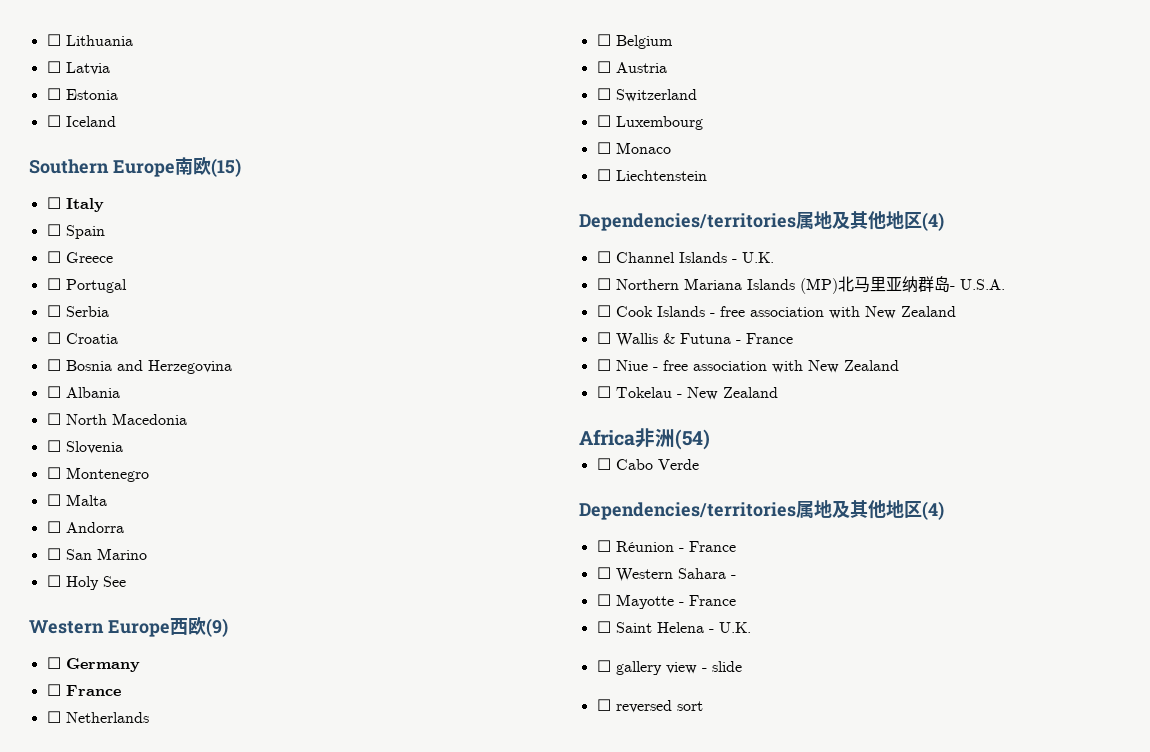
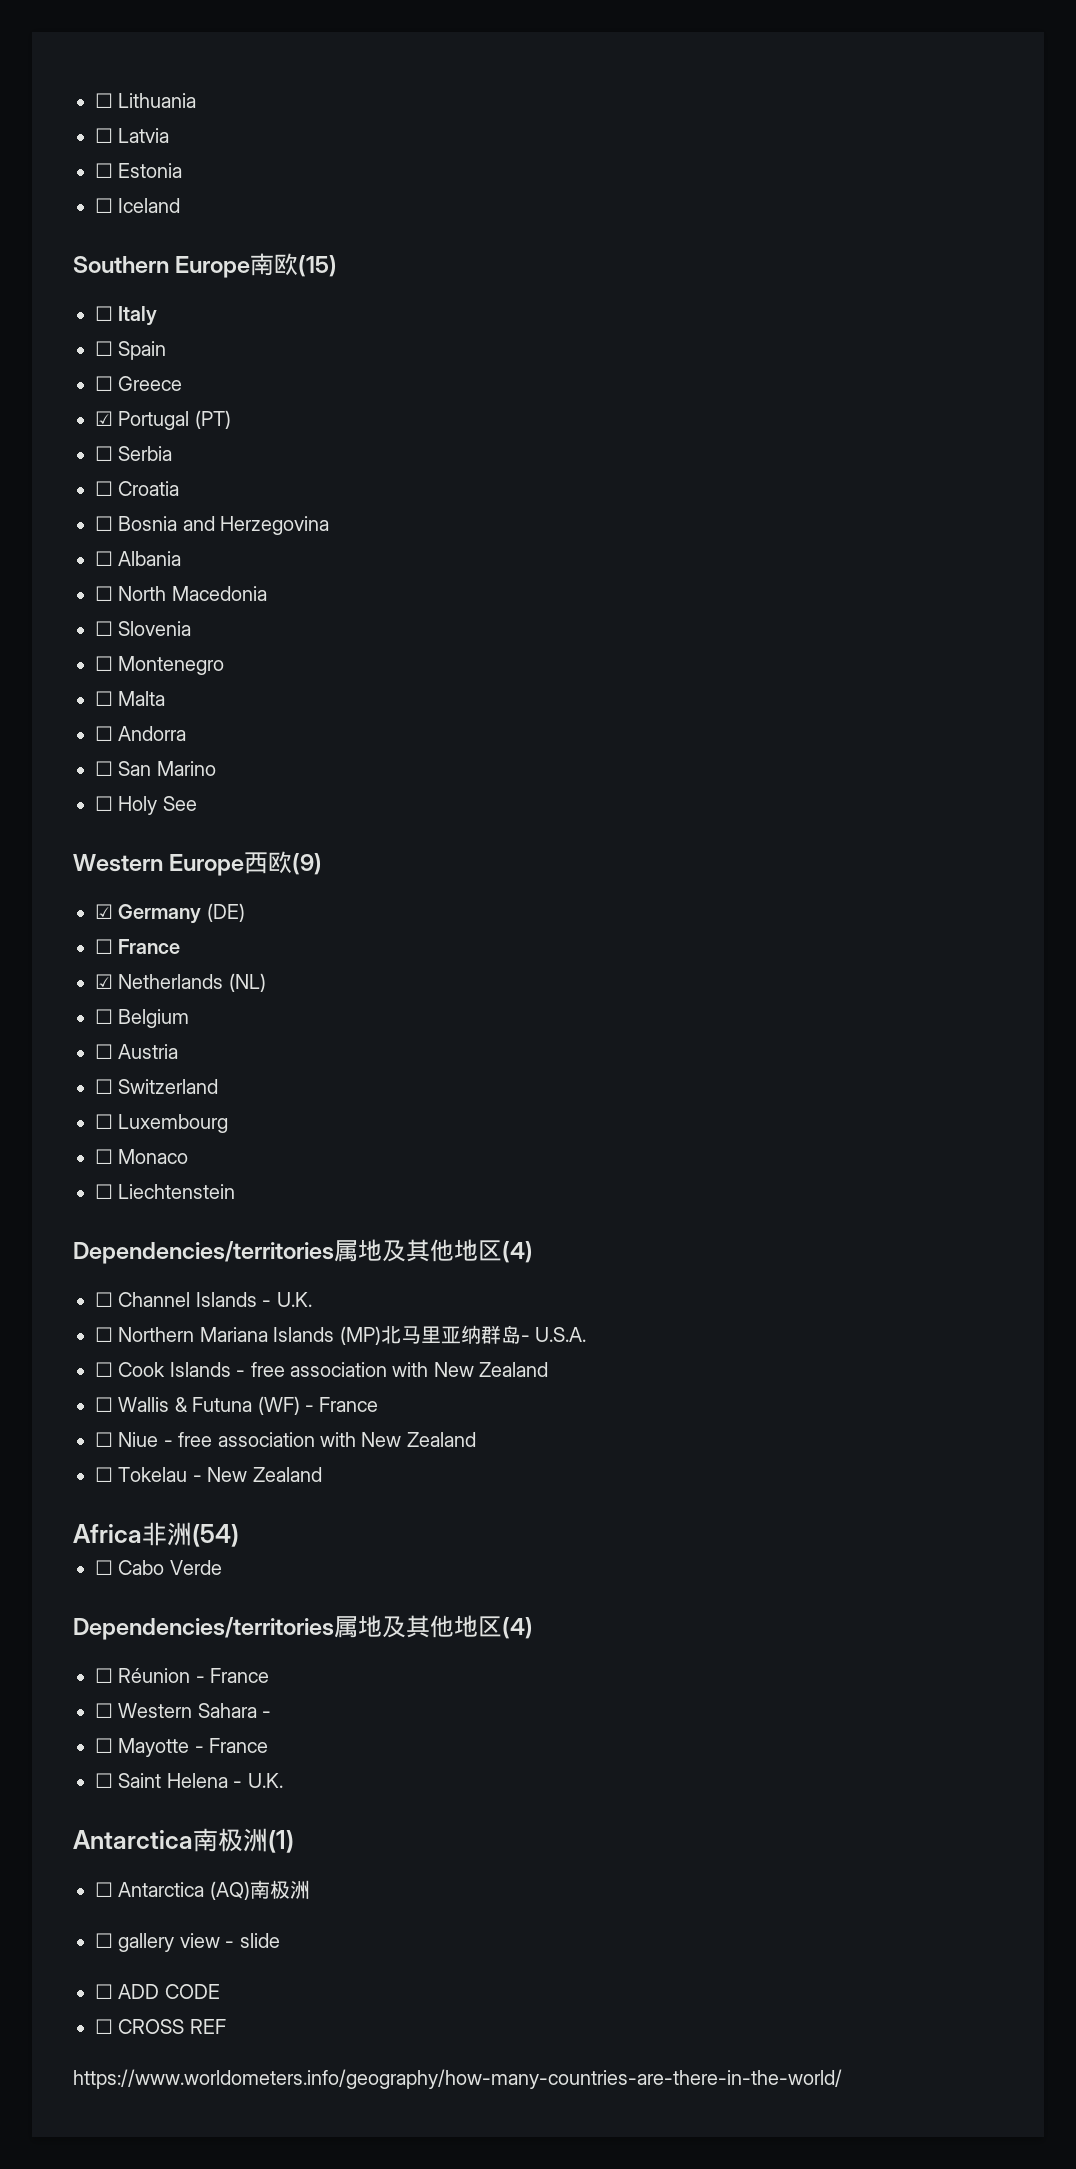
[46,278,61,290] ☐ -> [95,411,113,426] ☑
(127, 286) none -> [194,410,231,429] (PT)
[46,657,61,669] ☐ -> [95,904,113,919] ☑
(140, 665) none -> [206,903,245,922] (DE)
[46,711,61,723] ☐ -> [95,974,113,989] ☑
(149, 717) none -> [228,973,266,992] (NL)
(731, 338) none -> [257,1396,300,1415] (WF)
(751, 627) none -> [73,1828,294,1853] [95,1880,310,1900] // Antarctica南极洲(1) // ☐ Antarctica (AQ)南极洲
[615,700,703,713] reversed sort -> [118,1984,220,1999] [95,2019,226,2034] [73,2069,842,2089] ADD CODE // ☐ CROSS REF // https://www.worldometers.info/geography/how-many-countries-are-there-in-the-world/

